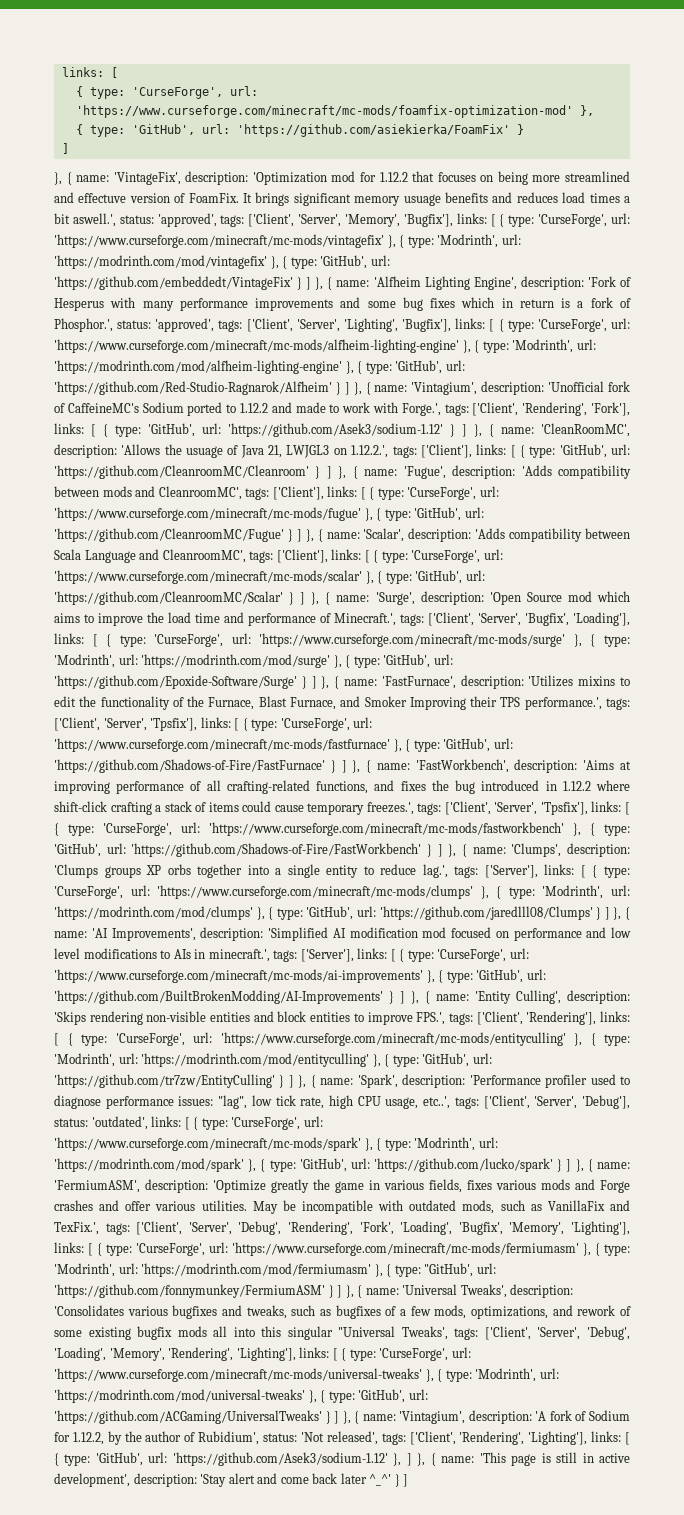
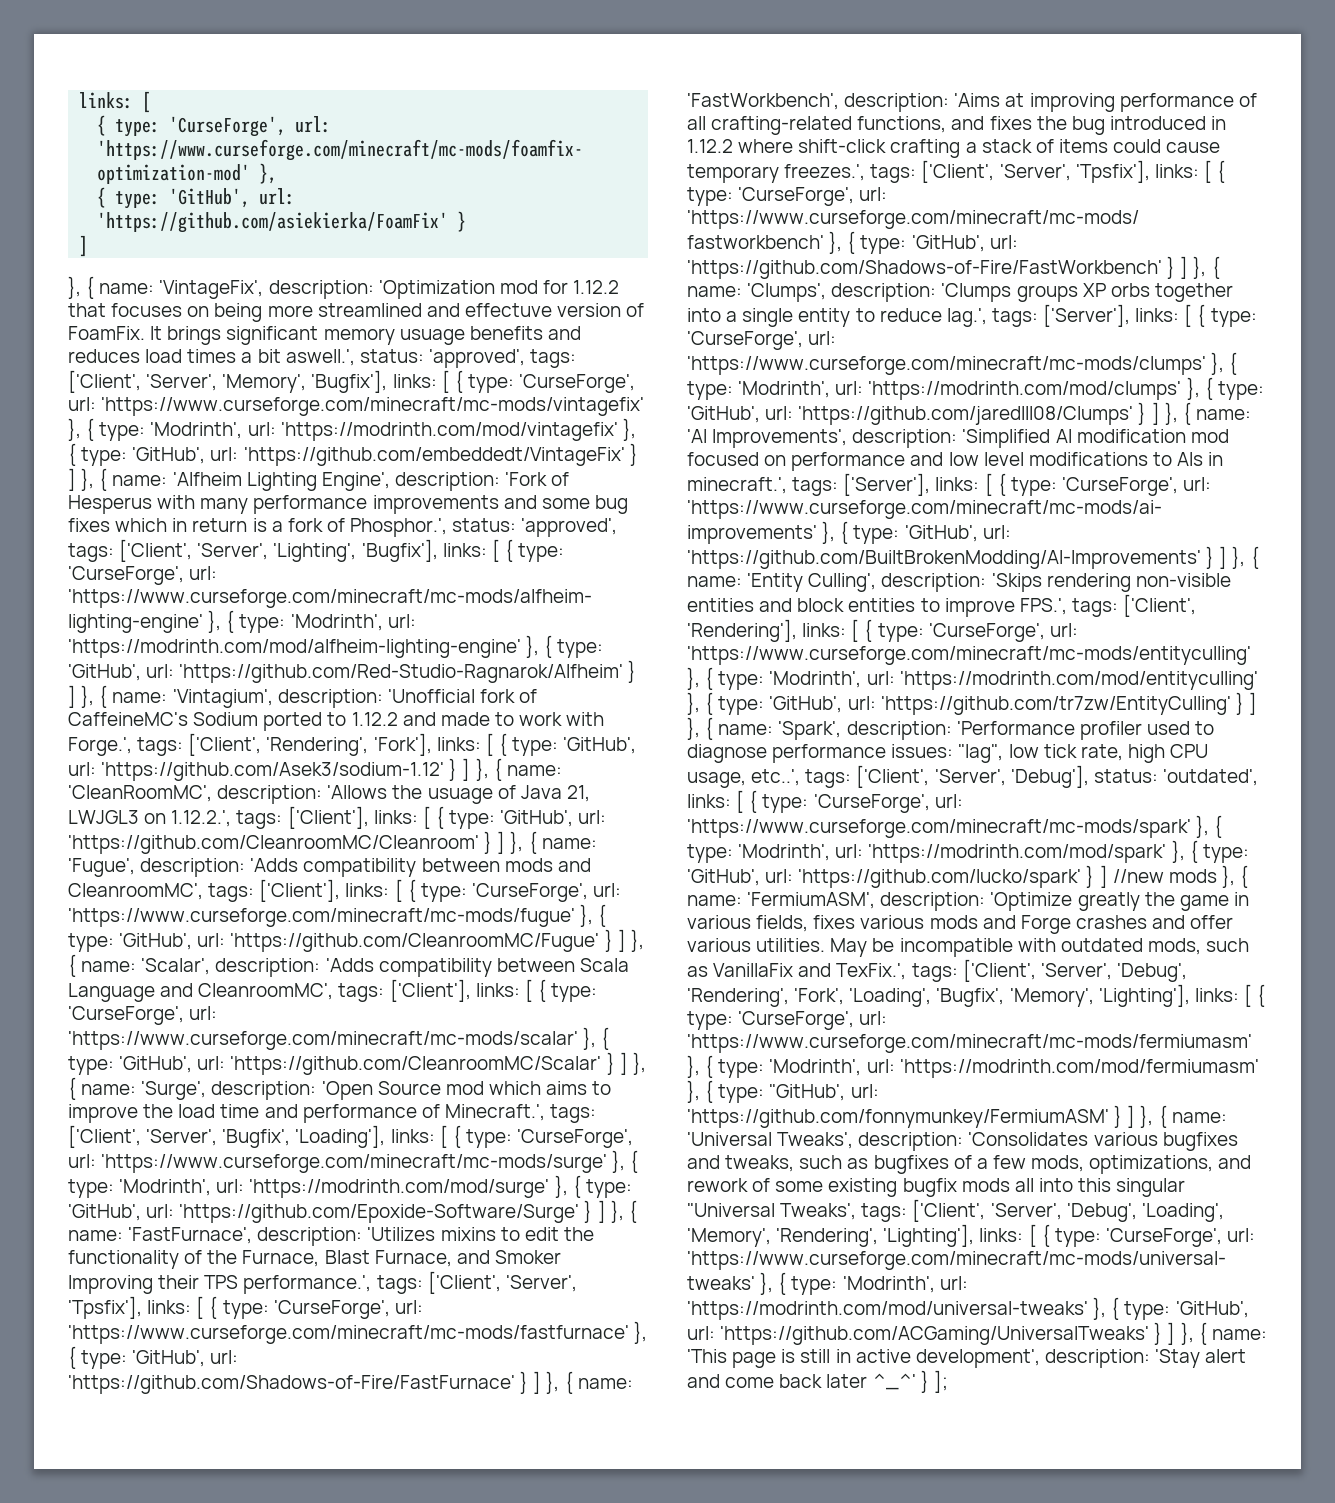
(572, 1165) none -> [1112,869,1217,883] //new mods
[399,1410,630,1424] [54,1431,631,1445] [54,1452,475,1466] 'Vintagium', description: 'A fork of Sodium for 1.12.2, by the author of Rubidium', status: 'Not released', tags: ['Client', 'Rendering', 'Lighting'], links: [ { type: 'GitHub', url: 'https://github.com/Asek3/sodium-1.12' }, ] }, { name: -> (1267, 1334) none
[403,1474,409,1487] ] -> [933,1370,948,1393] ];

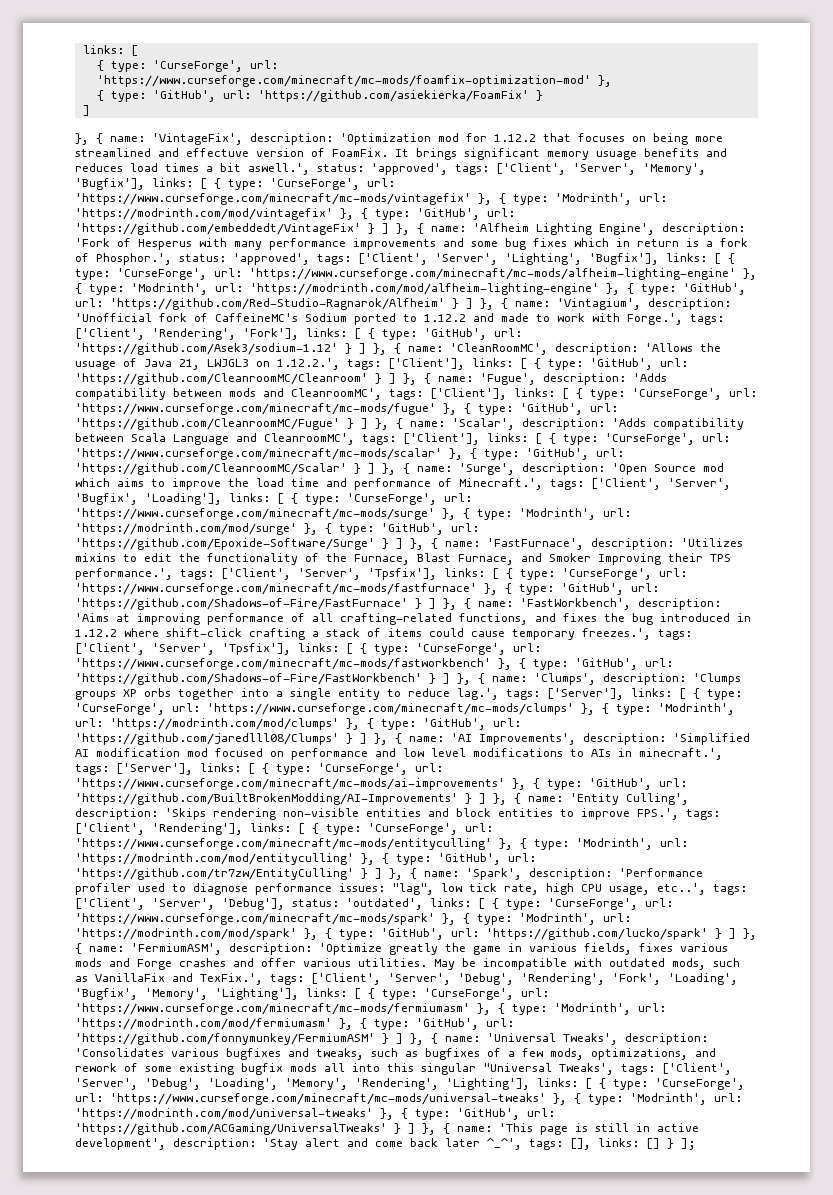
[1112,869,1217,883] //new mods -> (736, 933) none
[769,1084,846,1101] "GitHub', -> [416,1018,479,1030] 'GitHub',
[872,1373,916,1390] ^_^' -> [487,1138,660,1150] ^_^', tags: [], links: []

